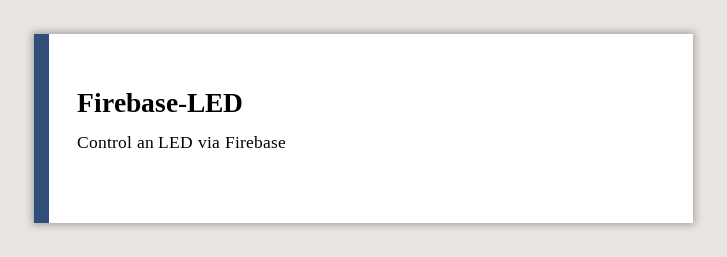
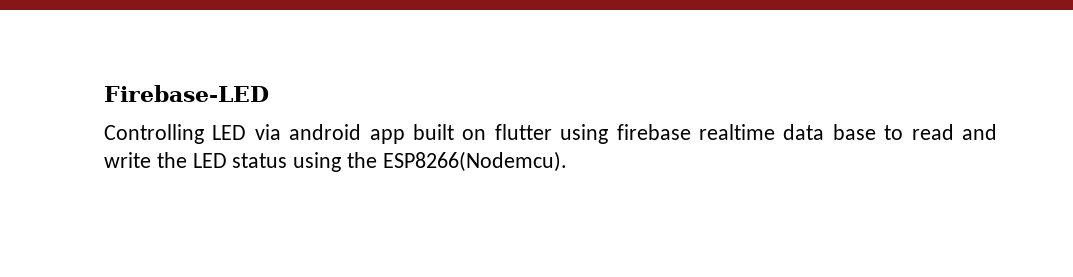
[77,136,286,148] Control an LED via Firebase -> [104,124,997,144] [104,151,567,172] Controlling LED via android app built on flutter using firebase realtime data base to read and write the LED status using the ESP8266(Nodemcu).

